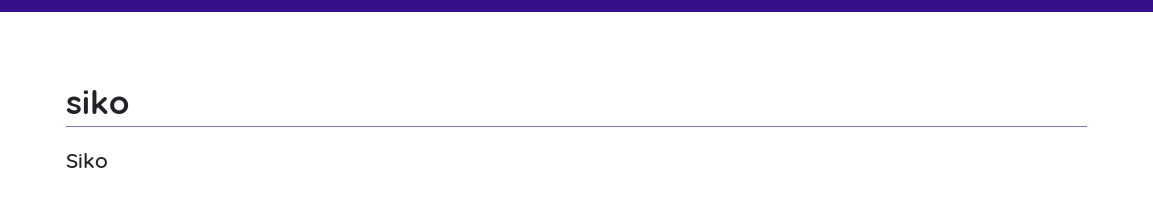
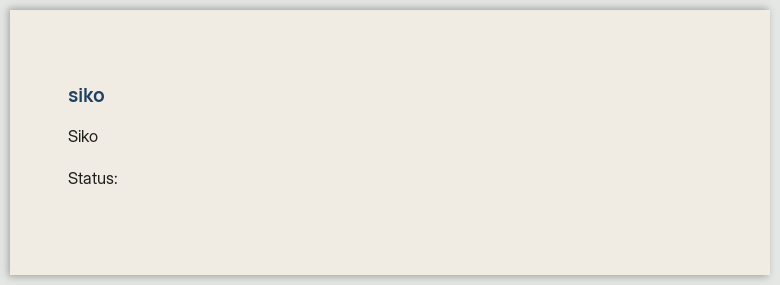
(108, 160) none -> [68,172,118,184] // Status:

